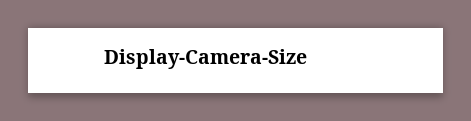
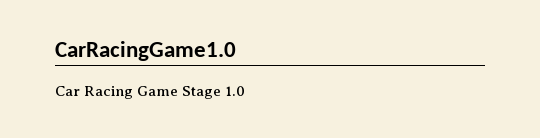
[104,49,307,69] Display-Camera-Size -> [55,41,236,61] [55,86,246,99] CarRacingGame1.0 // Car Racing Game Stage 1.0

